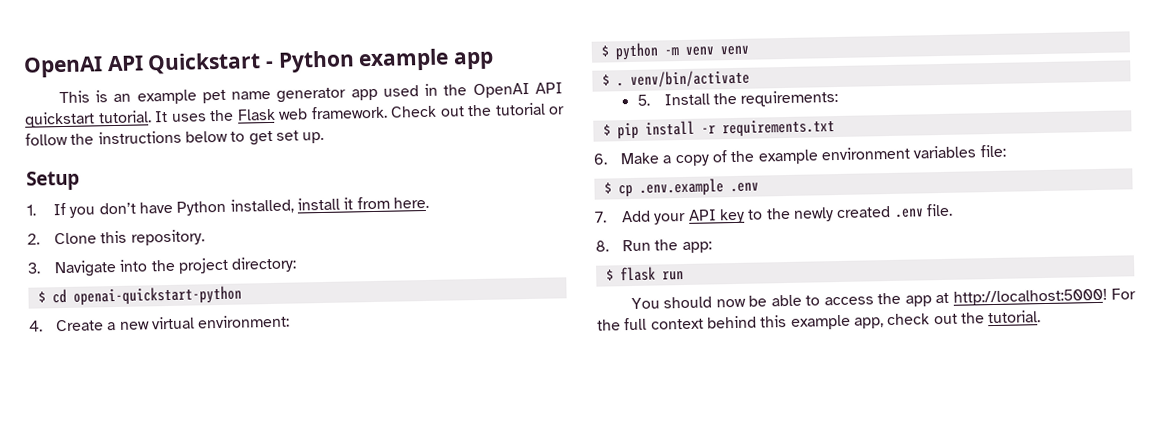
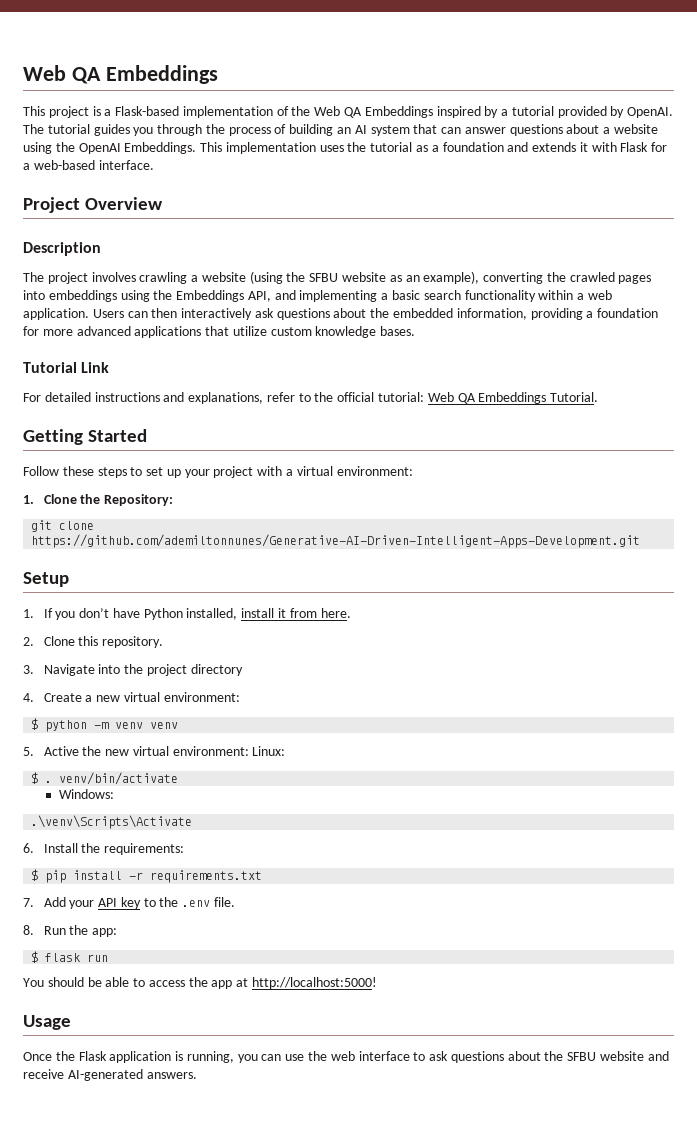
[23,48,495,78] [58,82,563,105] [24,102,565,128] [25,130,325,146] OpenAI API Quickstart - Python example app // This is an example pet name generator app used in the OpenAI API quickstart tutorial. It uses the Flask web framework. Check out the tutorial or follow the instructions below to get set up. -> [23,65,218,84] [23,106,674,118] [23,124,659,136] [23,142,668,154] [23,160,154,170] [23,197,164,213] [23,242,101,256] [23,271,652,284] [23,290,612,302] [23,308,659,320] [23,326,416,338] [23,362,110,373] [23,392,599,404] [23,429,148,445] [23,466,413,478] [23,494,174,506] [31,520,95,532] [31,534,641,548] Web QA Embeddings // This project is a Flask-based implementation of the Web QA Embeddings inspired by a tutorial provided by OpenAI. The tutorial guides you through the process of building an AI system that can answer questions about a website using the OpenAI Embeddings. This implementation uses the tutorial as a foundation and extends it with Flask for a web-based interface. // Project Overview // Description // The project involves crawling a website (using the SFBU website as an example), converting the crawled pages into embeddings using the Embeddings API, and implementing a basic search functionality within a web application. Users can then interactively ask questions about the embedded information, providing a foundation for more advanced applications that utilize custom knowledge bases. // Tutorial Link // For detailed instructions and explanations, refer to the official tutorial: Web QA Embeddings Tutorial. // Getting Started // Follow these steps to set up your project with a virtual environment: // 1. Clone the Repository: // git clone https://github.com/ademiltonnunes/Generative-AI-Driven-Intelligent-Apps-Development.git
[231,256,298,273] [37,285,242,306] directory: // $ cd openai-quickstart-python -> [190,664,243,676] directory
(749, 50) none -> [23,746,286,756] // 5. Active the new virtual environment: Linux:
[636,94,650,106] 5. -> [58,789,114,799] [31,815,193,829] [23,843,34,853] Windows: // .\venv\Scripts\Activate // 6.
[593,144,1006,167] [603,178,759,198] // 6. Make a copy of the example environment variables file: // $ cp .env.example .env -> (263, 876) none
[792,205,892,222] newly created -> (179, 902) none
[715,298,746,308] now -> (84, 982) none
[1111,288,1136,300] [597,310,1042,331] For the full context behind this example app, check out the tutorial. -> [23,1015,71,1030] [23,1051,669,1063] [23,1069,197,1081] // Usage // Once the Flask application is running, you can use the web interface to ask questions about the SFBU website and receive AI-generated answers.

